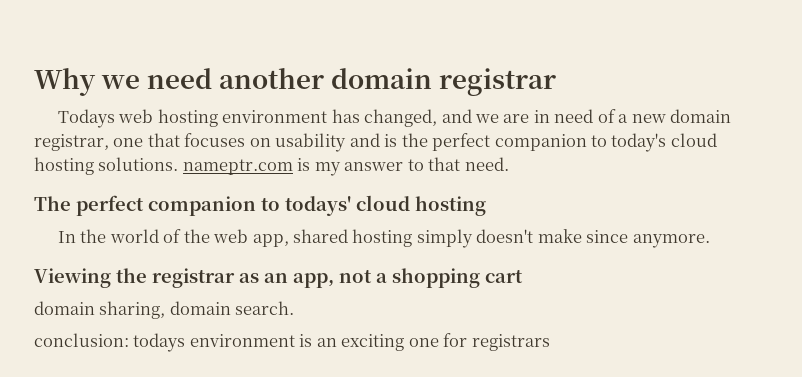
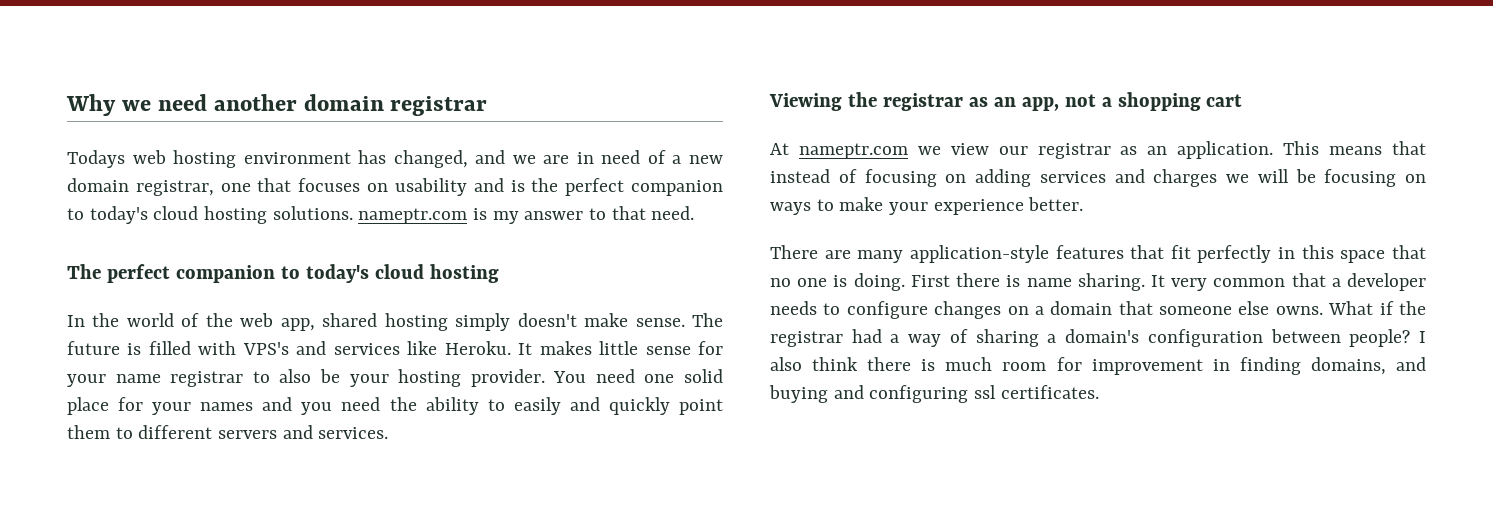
[285,196,351,216] todays' -> [305,264,369,283] today's
[586,230,710,248] since anymore. -> [635,313,723,327] [67,341,723,355] [67,369,724,387] [67,397,724,415] [67,425,389,439] sense. The future is filled with VPS's and services like Heroku. It makes little sense for your name registrar to also be your hosting provider. You need one solid place for your names and you need the ability to easily and quickly point them to different servers and services.
[34,301,295,319] [34,333,550,352] domain sharing, domain search. // conclusion: todays environment is an exciting one for registrars -> [770,141,1426,159] [770,169,1426,187] [770,197,1084,215] [770,245,1426,263] [770,273,1426,291] [770,301,1426,319] [770,329,1426,347] [770,357,1426,375] [769,385,1099,403] At nameptr.com we view our registrar as an application. This means that instead of focusing on adding services and charges we will be focusing on ways to make your experience better. // There are many application-style features that fit perfectly in this space that no one is doing. First there is name sharing. It very common that a developer needs to configure changes on a domain that someone else owns. What if the registrar had a way of sharing a domain's configuration between people? I also think there is much room for improvement in finding domains, and buying and configuring ssl certificates.

